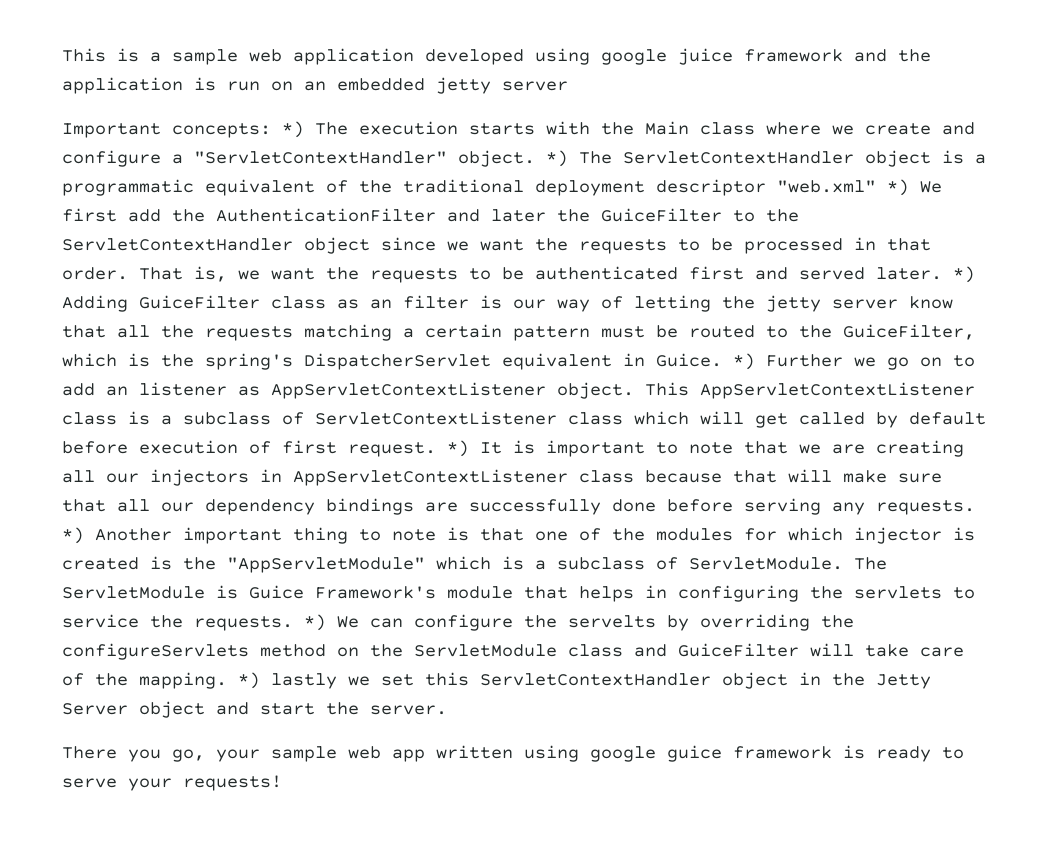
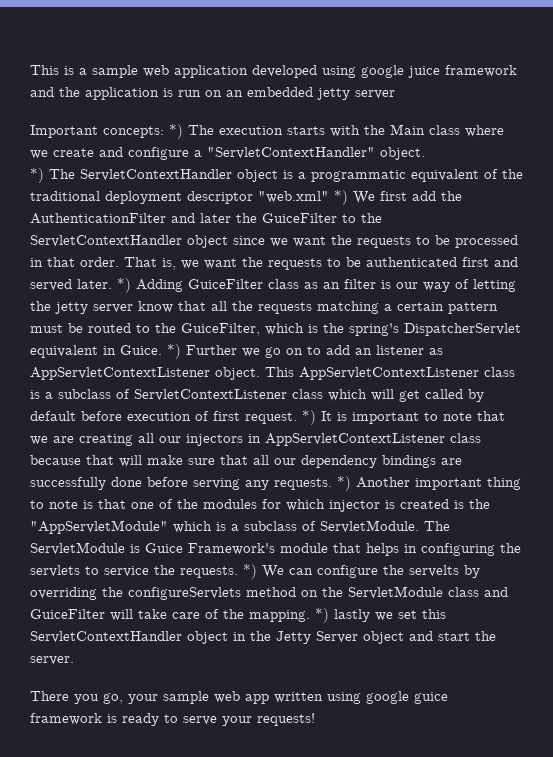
(535, 158) none -> (425, 153) //

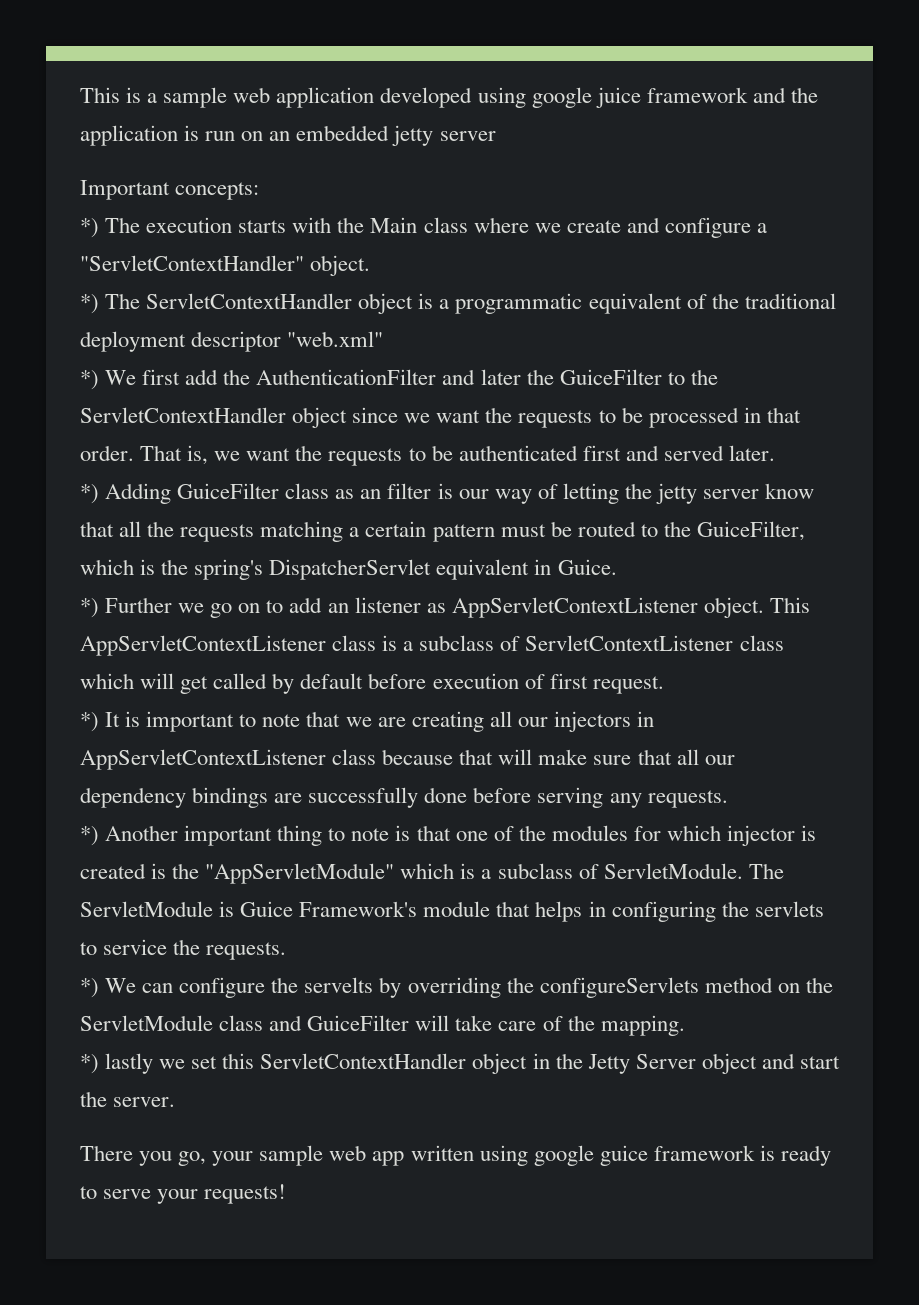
(164, 132) none -> (260, 191) //
(329, 197) none -> (384, 339) //
(112, 284) none -> (775, 453) //
(162, 350) none -> (617, 567) //
(297, 418) none -> (664, 685) //
(332, 484) none -> (728, 799) //
(238, 572) none -> (287, 951) //
(310, 616) none -> (685, 1025) //

